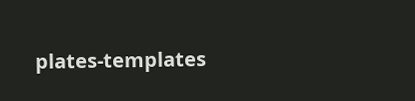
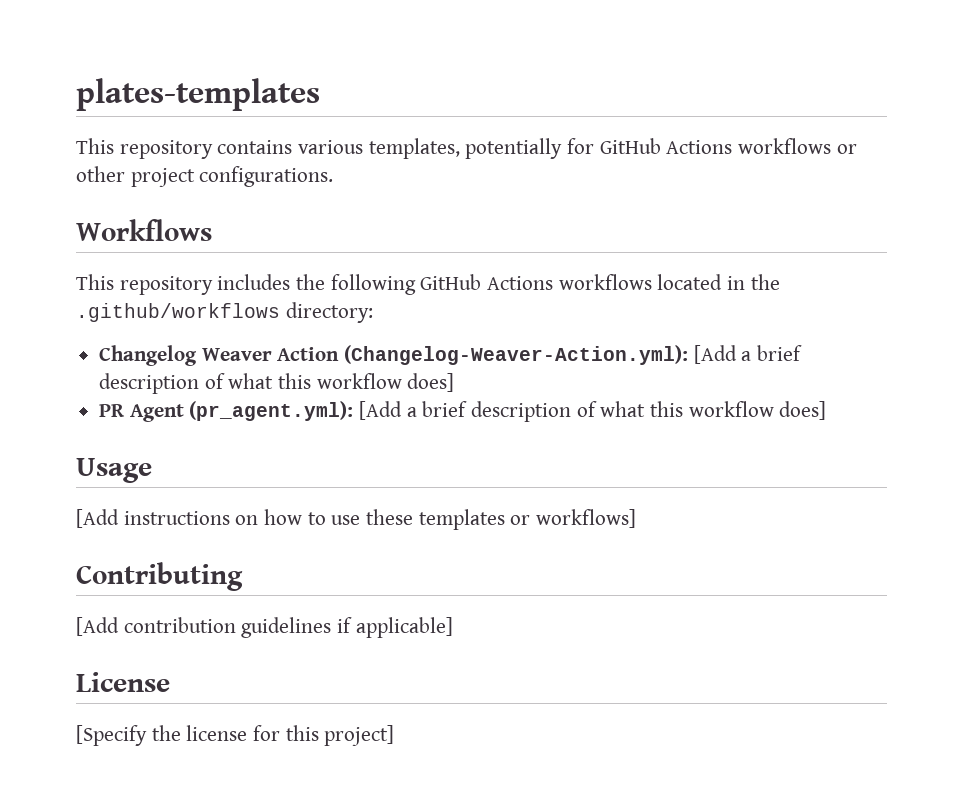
(207, 62) none -> [76,138,857,159] [76,166,334,187] [76,219,212,241] [76,274,780,295] [76,302,373,323] [99,345,803,366] [99,373,455,394] [99,401,827,422] [76,458,152,483] [76,509,637,530] [76,562,243,591] [76,617,453,638] [76,672,170,692] [76,725,395,746] // This repository contains various templates, potentially for GitHub Actions workflows or other project configurations. // Workflows // This repository includes the following GitHub Actions workflows located in the .github/workflows directory: // Changelog Weaver Action (Changelog-Weaver-Action.yml): [Add a brief description of what this workflow does] // PR Agent (pr_agent.yml): [Add a brief description of what this workflow does] // Usage // [Add instructions on how to use these templates or workflows] // Contributing // [Add contribution guidelines if applicable] // License // [Specify the license for this project]

